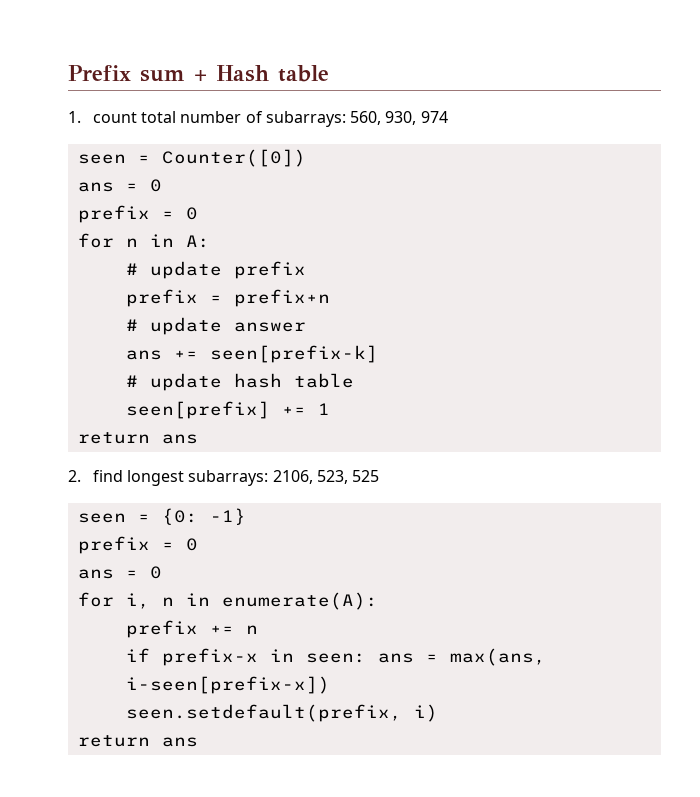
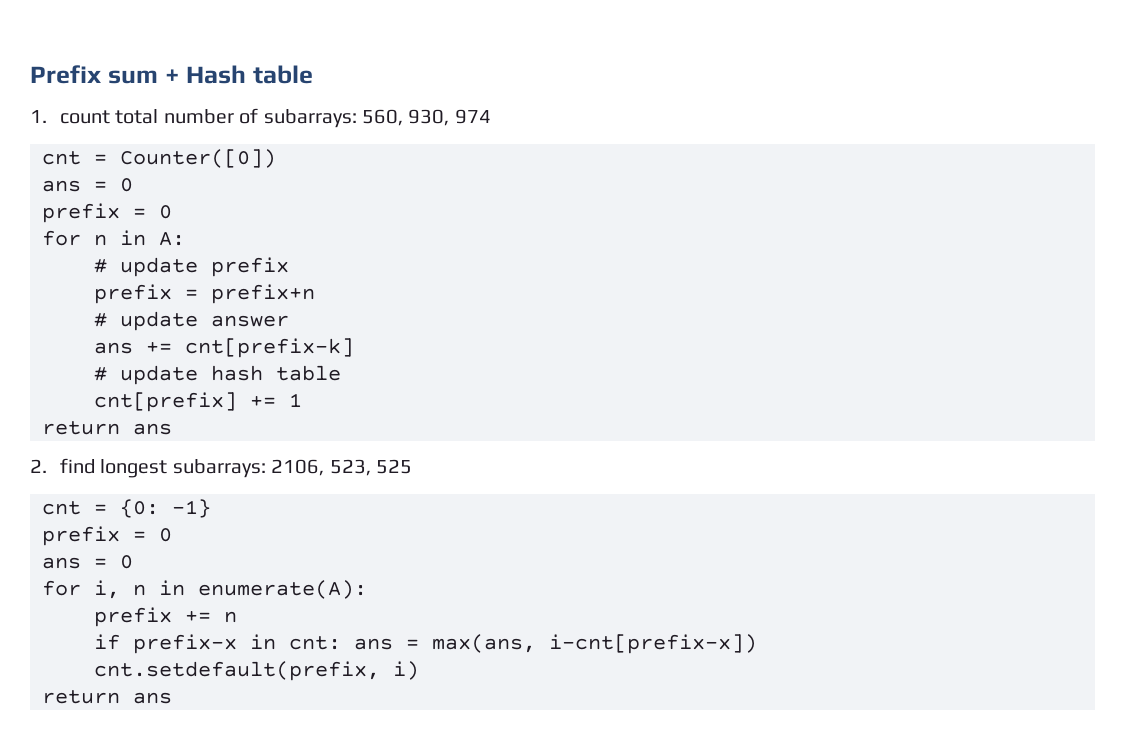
[77,154,126,164] seen -> [42,151,81,165] cnt
[209,345,378,363] seen[prefix-k] -> [185,338,354,358] cnt[prefix-k]
[125,401,270,419] seen[prefix] -> [94,392,237,412] cnt[prefix]
[77,513,126,523] seen -> [42,501,81,515] cnt
[305,653,366,663] seen: -> [289,636,341,650] cnt:
[125,676,330,694] [125,704,402,722] i-seen[prefix-x]) // seen.setdefault(prefix, -> [549,634,757,654] [94,661,380,681] i-cnt[prefix-x]) // cnt.setdefault(prefix,

